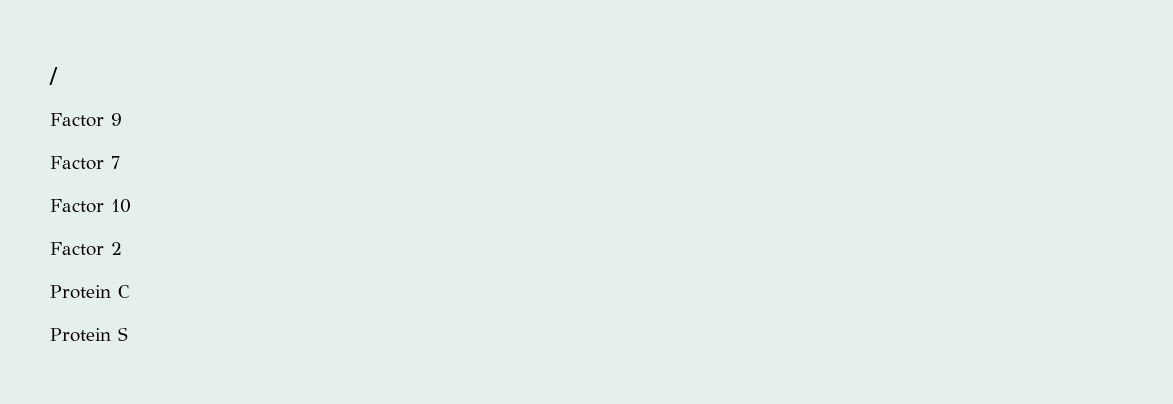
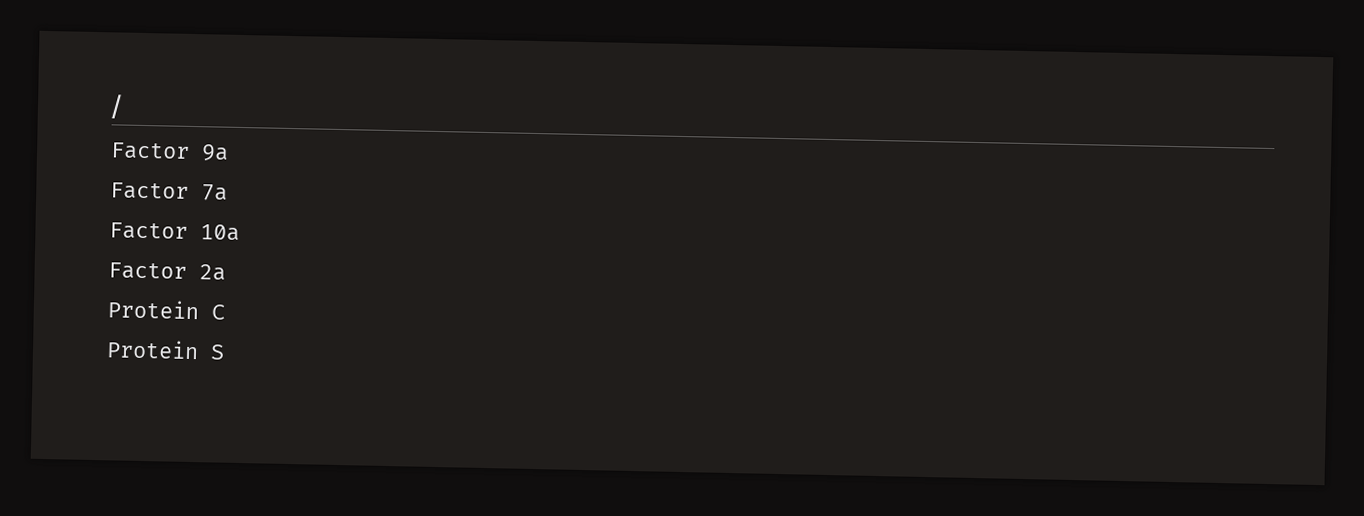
[111,113,122,126] [50,156,120,170] [50,199,131,213] [50,242,122,256] 9 // Factor 7 // Factor 10 // Factor 2 -> [201,144,229,162] [110,182,228,201] [109,222,240,241] [108,262,226,281] 9a // Factor 7a // Factor 10a // Factor 2a

